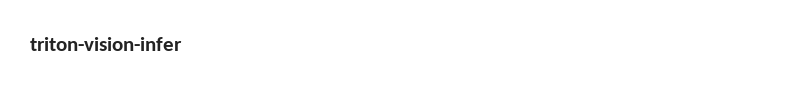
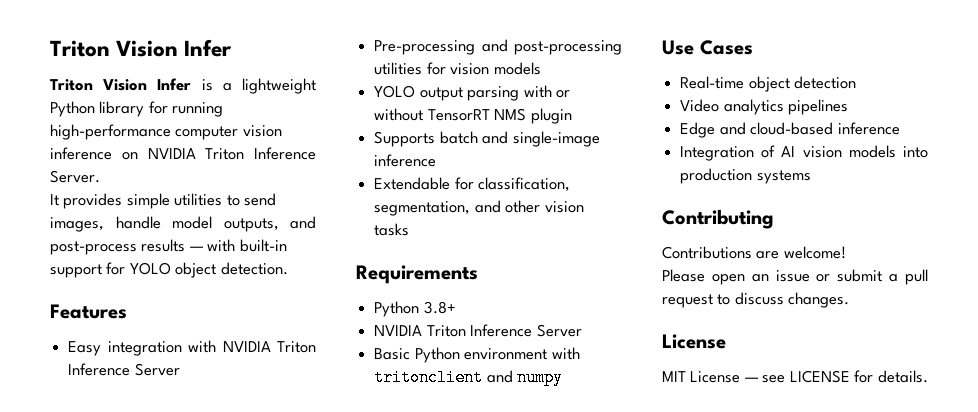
[30,37,182,51] triton-vision-infer -> [50,39,233,57] [50,78,316,94] [50,101,224,117] [50,124,282,140] [50,147,316,160] [50,170,100,183] [50,193,277,209] [50,216,316,232] [50,239,287,255] [50,262,288,278] [50,304,127,319] [68,340,316,356] [68,363,180,376] [374,39,622,55] [374,62,541,75] [374,85,570,101] [374,108,572,124] [374,131,600,147] [374,154,437,167] [374,177,571,192] [374,200,584,216] [374,223,410,236] [356,265,478,284] [374,301,456,317] [374,324,582,337] [374,347,580,363] [374,369,564,386] [662,40,753,55] [680,76,857,92] [680,99,849,115] [680,122,900,138] [680,145,928,161] [680,168,811,184] [662,209,774,229] [662,246,846,259] [662,269,928,285] [662,292,850,308] [662,334,726,349] [662,370,928,383] Triton Vision Infer // Triton Vision Infer is a lightweight Python library for running high-performance computer vision inference on NVIDIA Triton Inference Server. // It provides simple utilities to send images, handle model outputs, and post-process results — with built-in support for YOLO object detection. // Features // Easy integration with NVIDIA Triton Inference Server // Pre-processing and post-processing utilities for vision models // YOLO output parsing with or without TensorRT NMS plugin // Supports batch and single-image inference // Extendable for classification, segmentation, and other vision tasks // Requirements // Python 3.8+ // NVIDIA Triton Inference Server // Basic Python environment with tritonclient and numpy // Use Cases // Real-time object detection // Video analytics pipelines // Edge and cloud-based inference // Integration of AI vision models into production systems // Contributing // Contributions are welcome! // Please open an issue or submit a pull request to discuss changes. // License // MIT License — see LICENSE for details.

